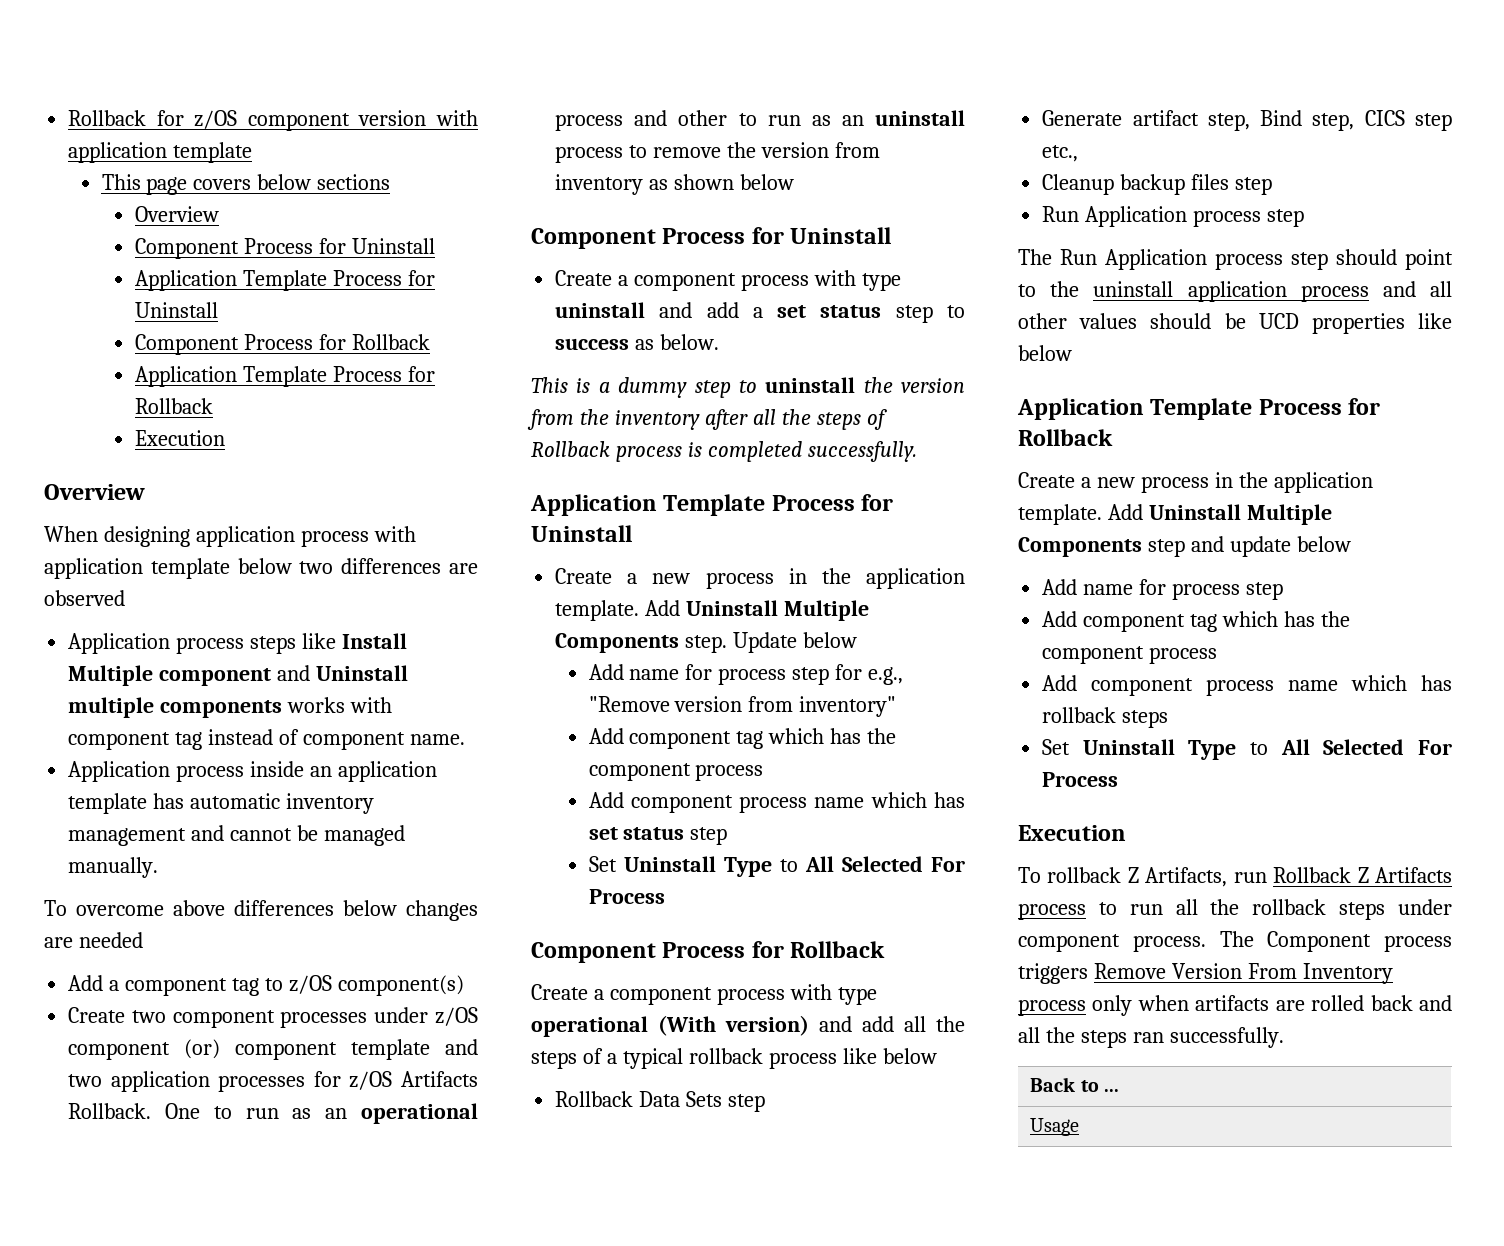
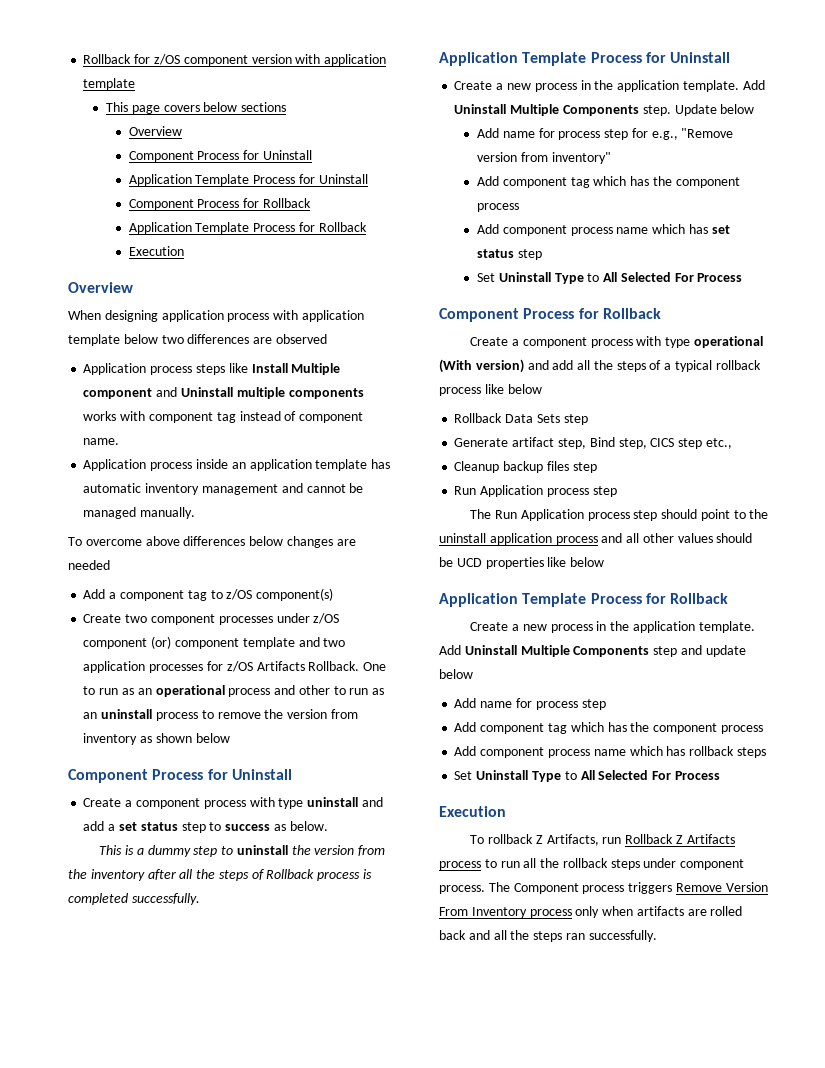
[1030,1077,1120,1092] [1030,1118,1080,1136] // Back to ... // Usage -> (657, 936) none

